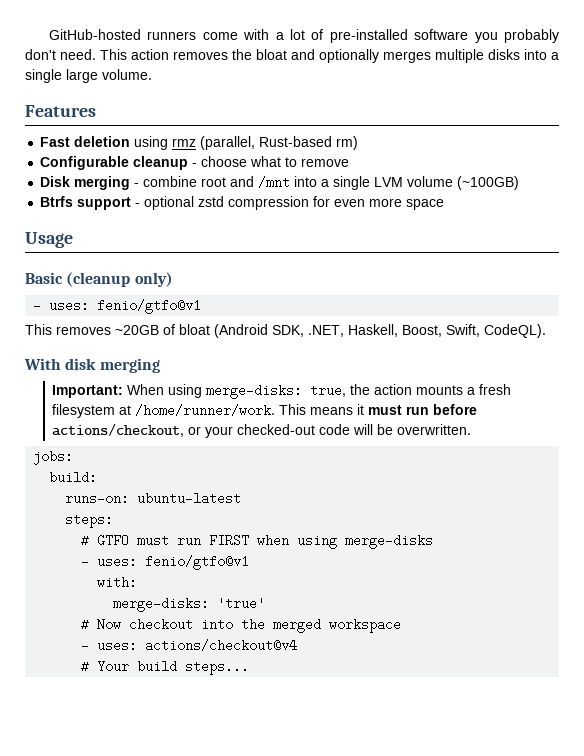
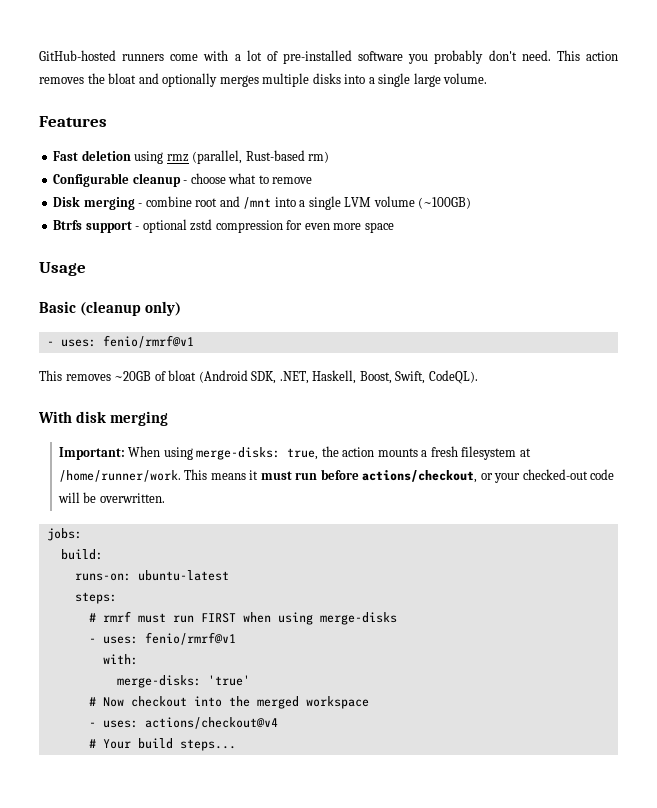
[97,299,202,314] fenio/gtfo@v1 -> [102,335,194,348] fenio/rmrf@v1
[97,534,130,547] GTFO -> [102,611,131,622] rmrf
[145,555,250,570] fenio/gtfo@v1 -> [144,632,236,645] fenio/rmrf@v1

